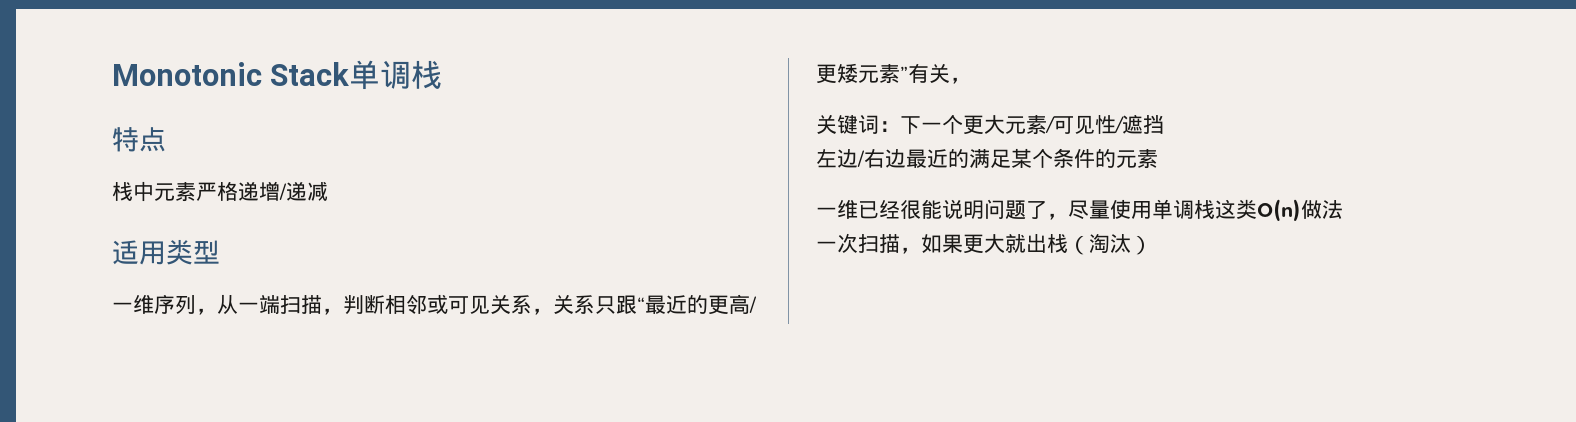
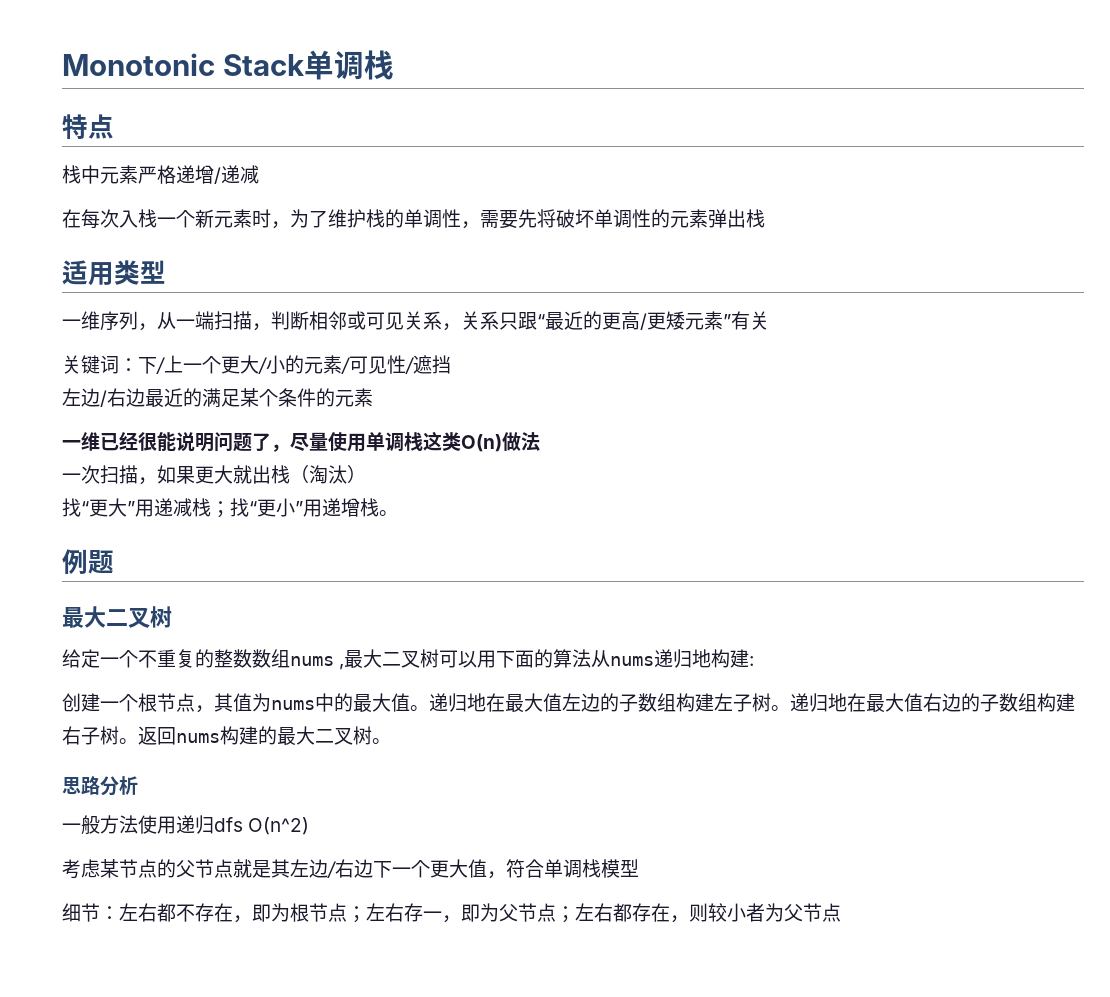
(328, 191) none -> [62,209,765,229] // 在每次入栈一个新元素时，为了维护栈的单调性，需要先将破坏单调性的元素弹出栈
[950,77,971,84] ， -> (769, 320) none
[921,115,1005,135] 一个更大 -> [156,355,304,374] /上一个更大/小的
(1152, 245) none -> [62,498,398,518] [62,549,114,574] [62,606,172,628] [62,649,755,670] [62,693,1075,713] [62,726,391,745] [62,776,138,796] [62,815,310,835] [62,859,639,879] [62,903,841,923] // 找“更大”用递减栈；找“更小”用递增栈。 // 例题 // 最大二叉树 // 给定一个不重复的整数数组nums ,最大二叉树可以用下面的算法从nums递归地构建: // 创建一个根节点，其值为nums中的最大值。递归地在最大值左边的子数组构建左子树。递归地在最大值右边的子数组构建右子树。返回nums构建的最大二叉树。 // 思路分析 // 一般方法使用递归dfs O(n^2) // 考虑某节点的父节点就是其左边/右边下一个更大值，符合单调栈模型 // 细节：左右都不存在，即为根节点；左右存一，即为父节点；左右都存在，则较小者为父节点

